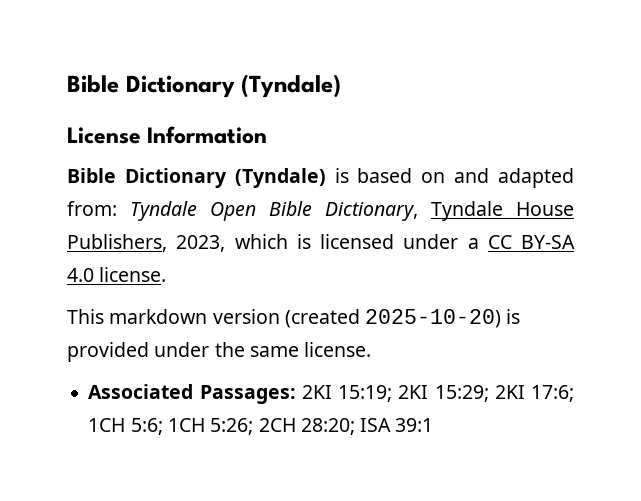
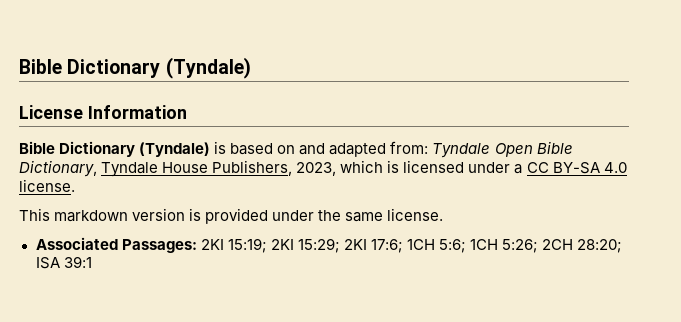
[284,309,502,328] (created 2025-10-20) -> (186, 214) none

